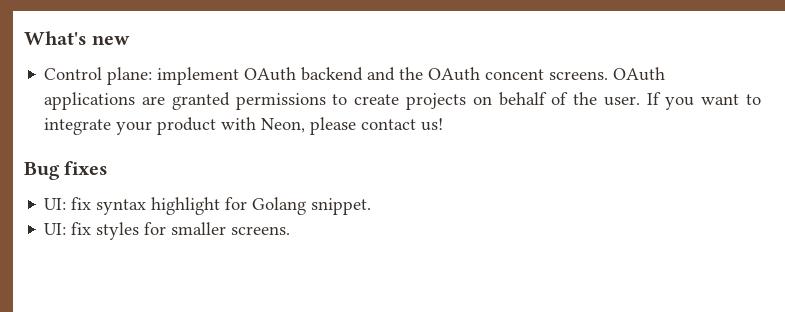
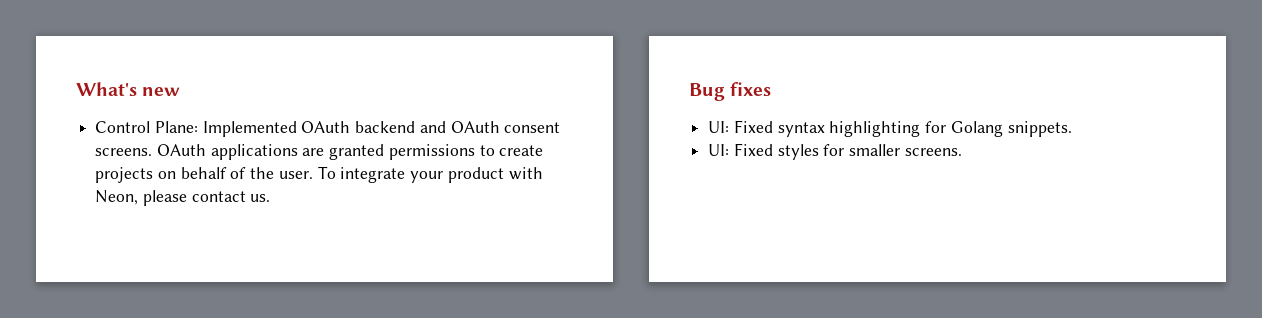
[107,67,240,85] plane: implement -> [154,121,297,137] Plane: Implemented
[399,67,545,81] the OAuth concent -> [450,121,561,133] OAuth consent
[646,92,761,110] If you want to -> [317,166,336,179] To
[421,118,444,131] us! -> [250,194,271,202] us.
[71,197,221,215] fix syntax highlight -> [733,120,921,137] Fixed syntax highlighting
[311,198,372,215] [44,222,92,235] snippet. // UI: fix -> [1007,121,1072,137] [708,143,773,156] snippets. // UI: Fixed

